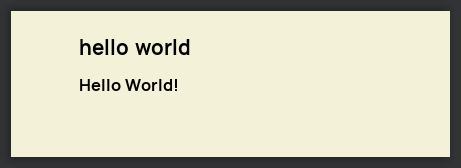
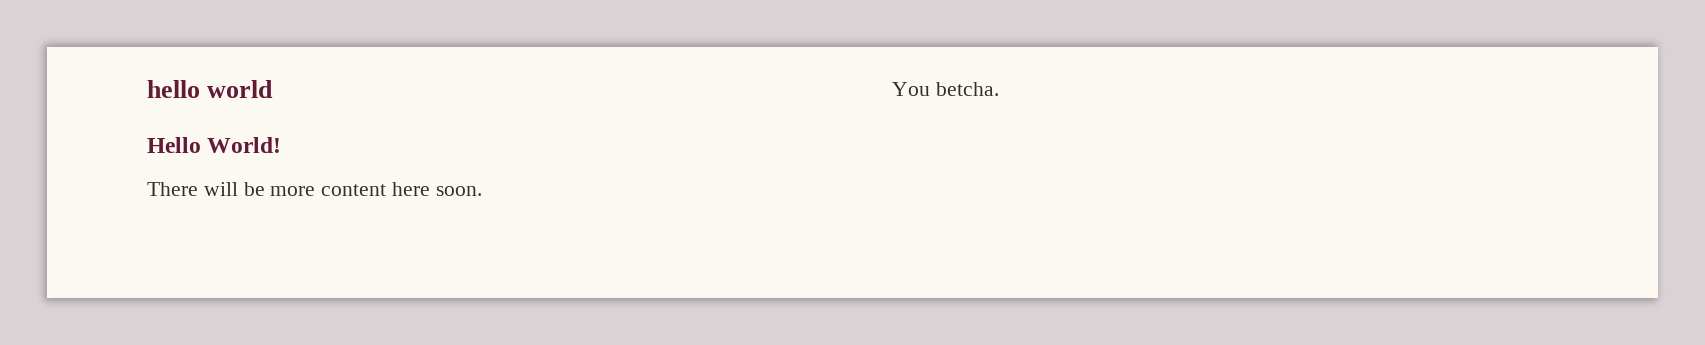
(180, 85) none -> [147,182,482,196] [892,82,999,96] // There will be more content here soon. // You betcha.

